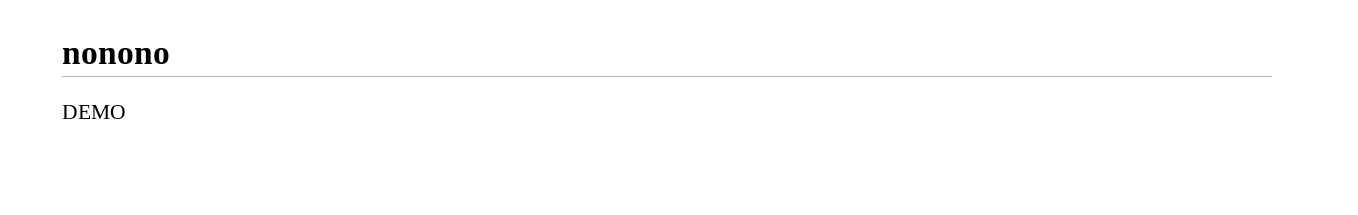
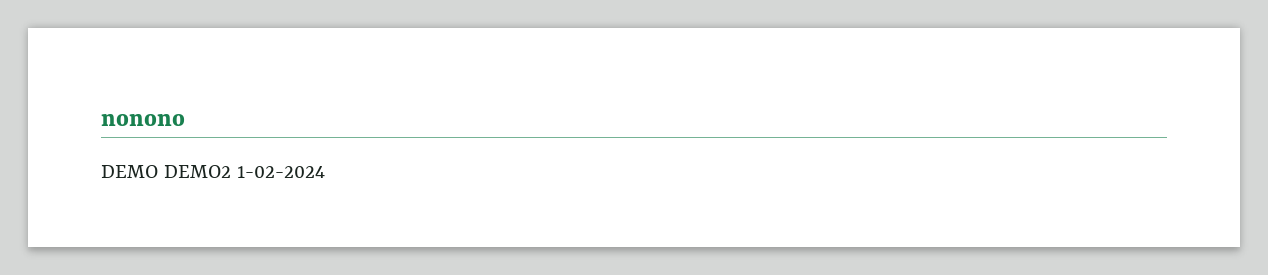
(126, 112) none -> [164,165,326,178] DEMO2 1-02-2024

